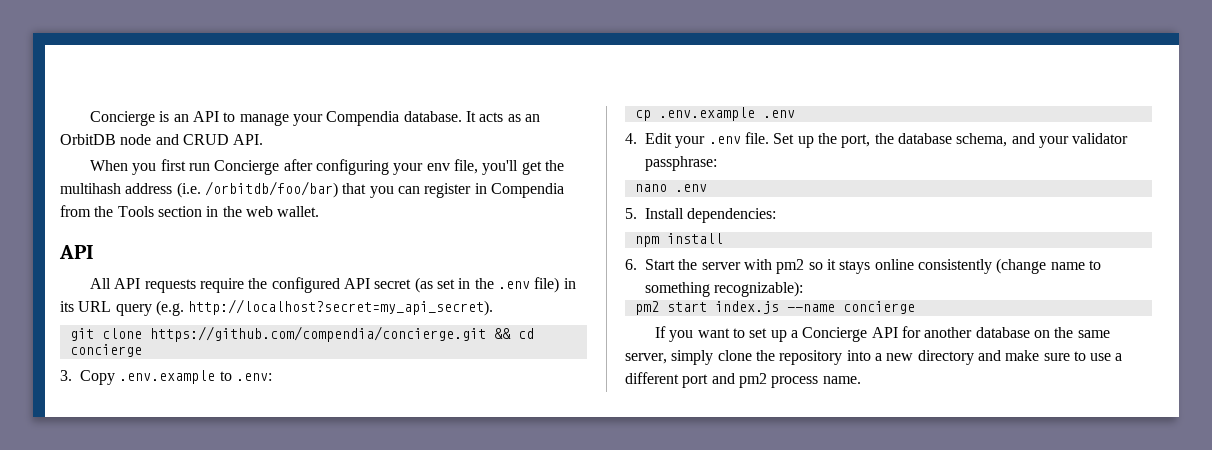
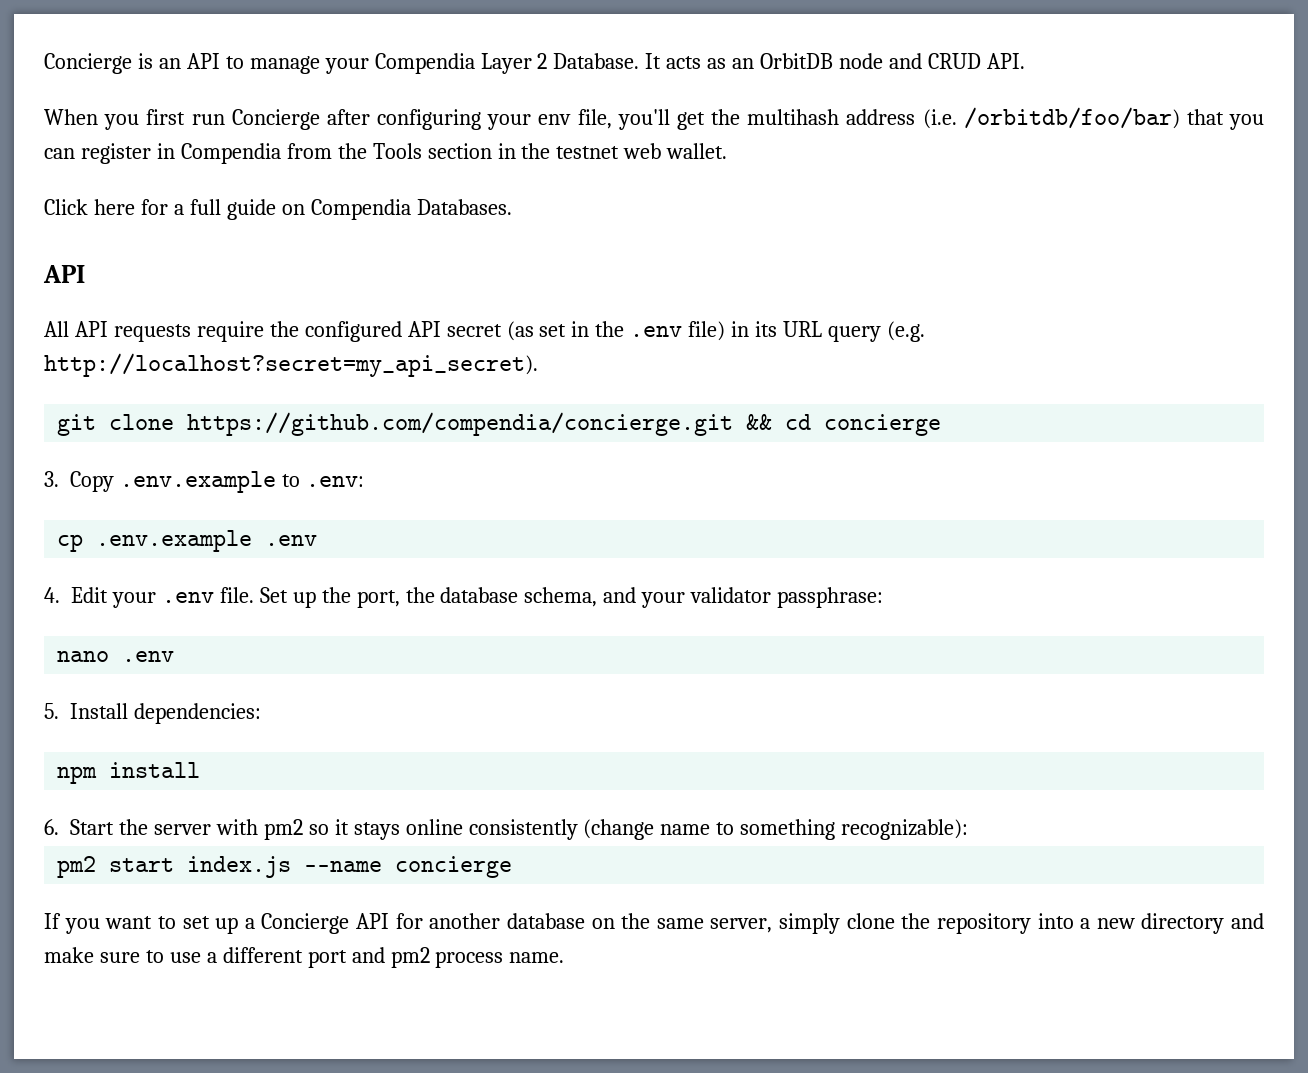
[403,111,462,122] database. -> [480,53,640,74] Layer 2 Database.
(242, 211) none -> [556,146,620,159] testnet
(320, 211) none -> [44,199,512,220] // Click here for a full guide on Compendia Databases.

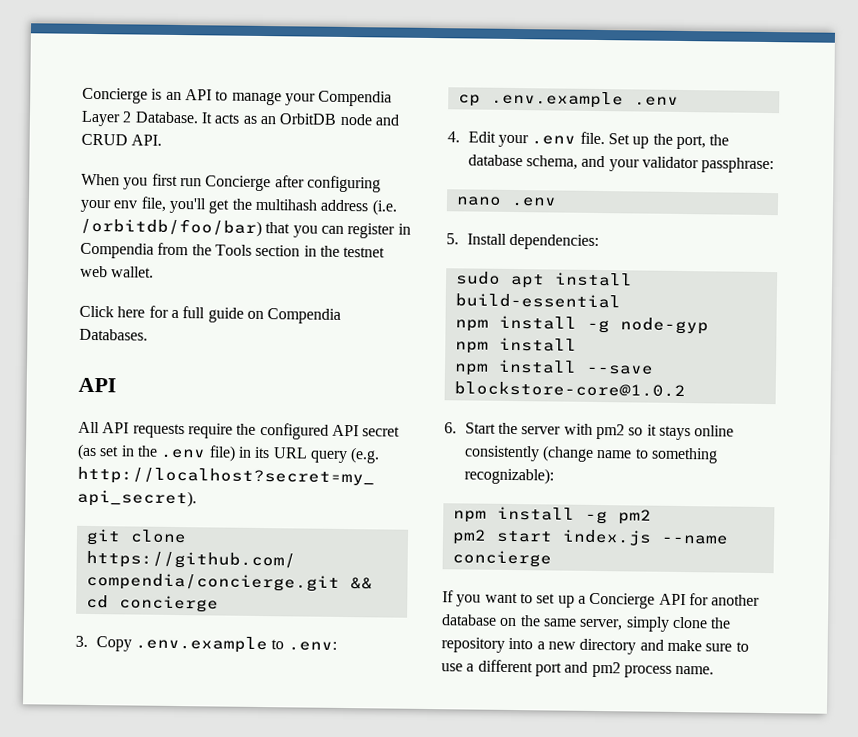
[57,762,201,784] npm install -> [455,271,633,289] [454,293,621,309] [454,315,709,335] [454,337,577,354] [453,359,654,376] [453,381,686,398] sudo apt install build-essential // npm install -g node-gyp // npm install // npm install --save blockstore-core@1.0.2
(969, 829) none -> [452,506,652,525] // npm install -g pm2

